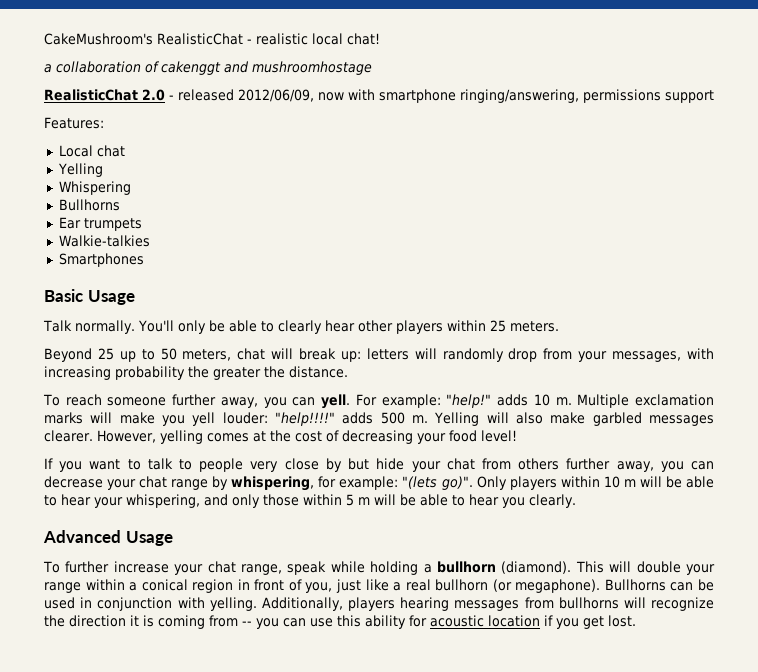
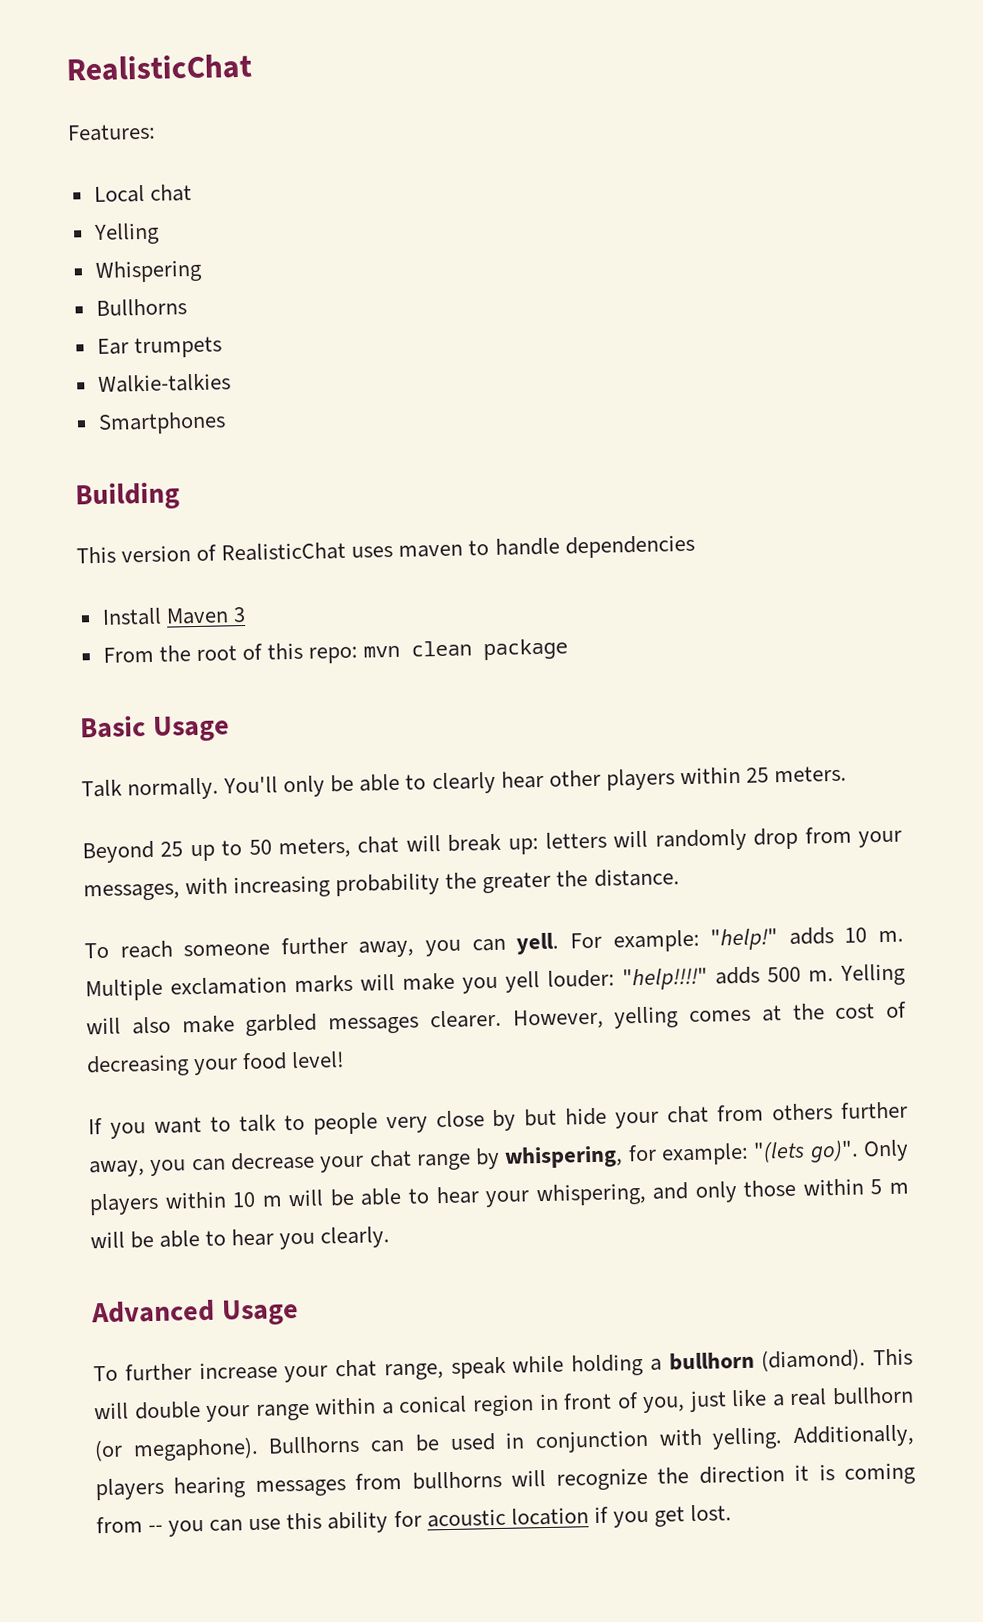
[44,33,380,45] [44,61,372,75] [44,89,714,103] CakeMushroom's RealisticChat - realistic local chat! // a collaboration of cakenggt and mushroomhostage // RealisticChat 2.0 - released 2012/06/09, now with smartphone ringing/answering, permissions support -> [66,53,252,82] RealisticChat
(144, 260) none -> [75,481,180,511] [76,534,695,564] [101,606,246,626] [102,638,569,664] // Building // This version of RealisticChat uses maven to handle dependencies // Install Maven 3 // From the root of this repo: mvn clean package

